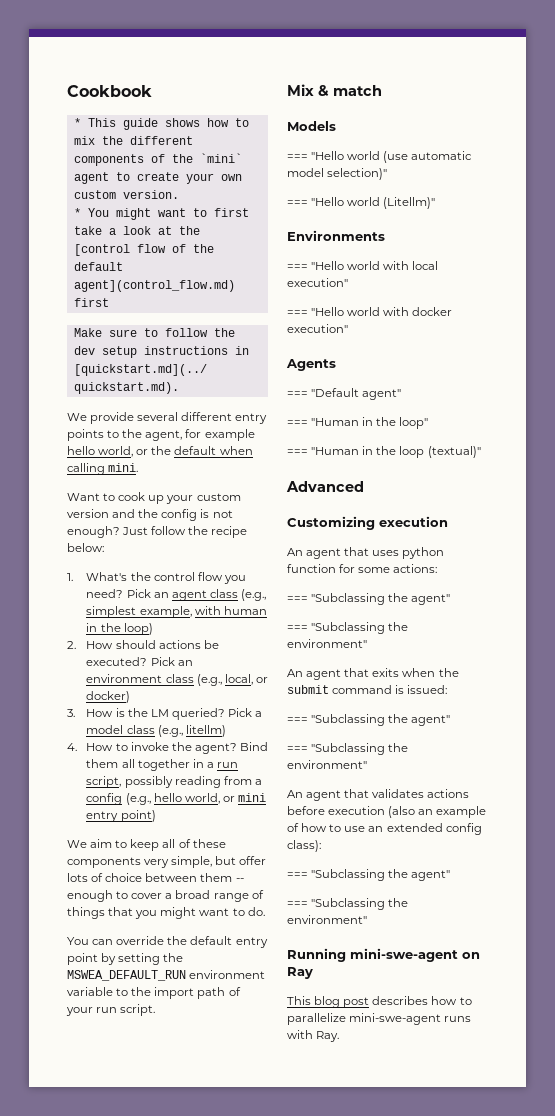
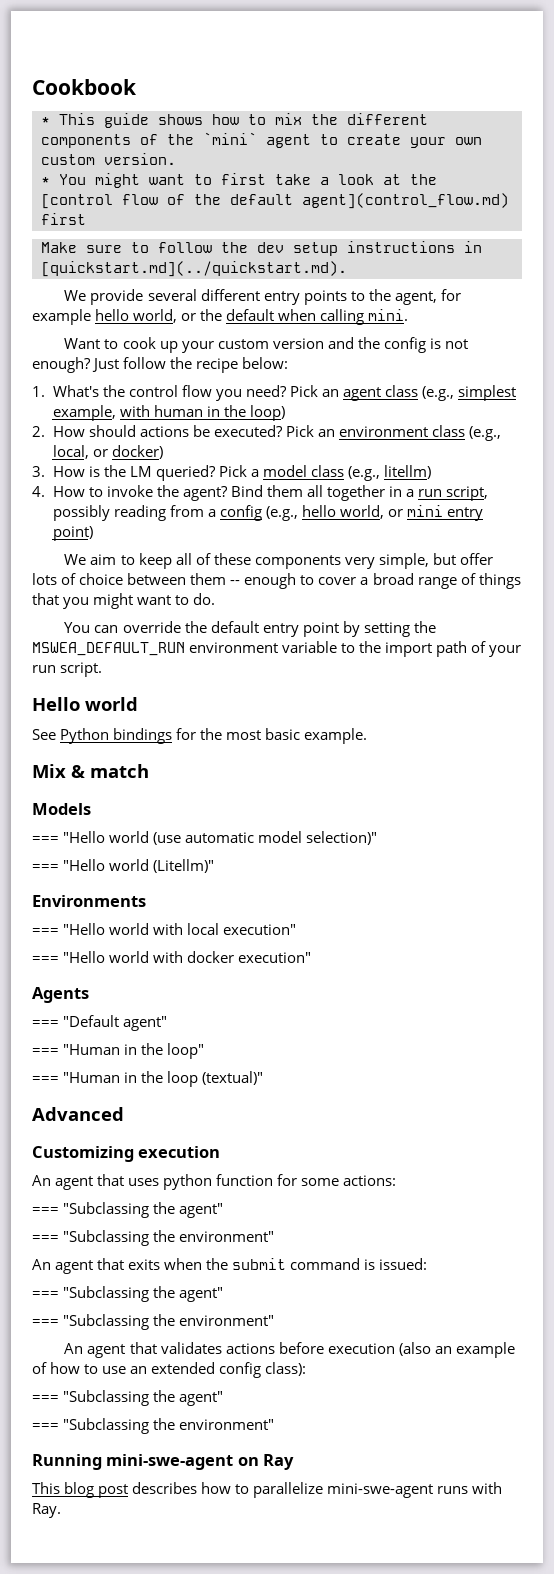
(156, 1010) none -> [32,697,138,711] [32,728,368,744] // Hello world // See Python bindings for the most basic example.

